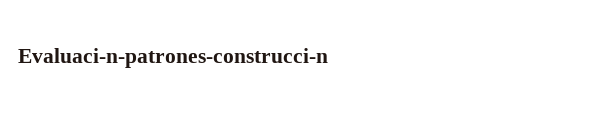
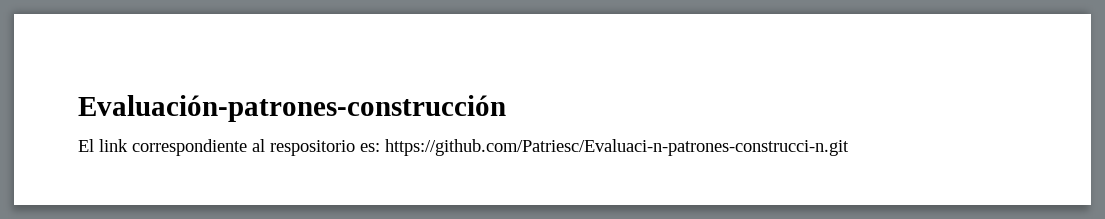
[18,48,328,68] Evaluaci-n-patrones-construcci-n -> [78,95,506,122] [78,139,849,156] Evaluación-patrones-construcción // El link correspondiente al respositorio es: https://github.com/Patriesc/Evaluaci-n-patrones-construcci-n.git

